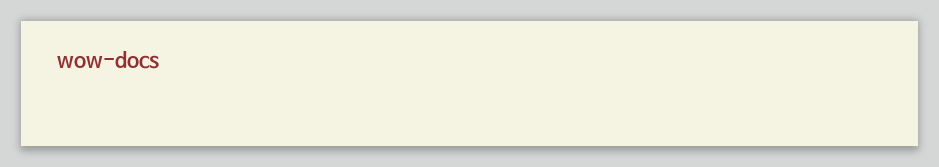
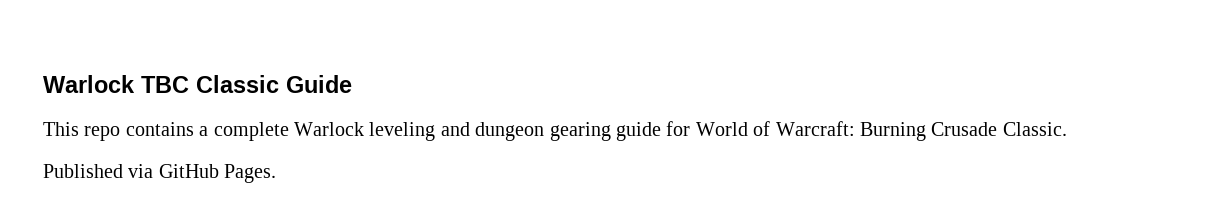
[57,51,159,69] wow-docs -> [43,75,352,93] [43,121,1067,141] [43,164,277,183] Warlock TBC Classic Guide // This repo contains a complete Warlock leveling and dungeon gearing guide for World of Warcraft: Burning Crusade Classic. // Published via GitHub Pages.

